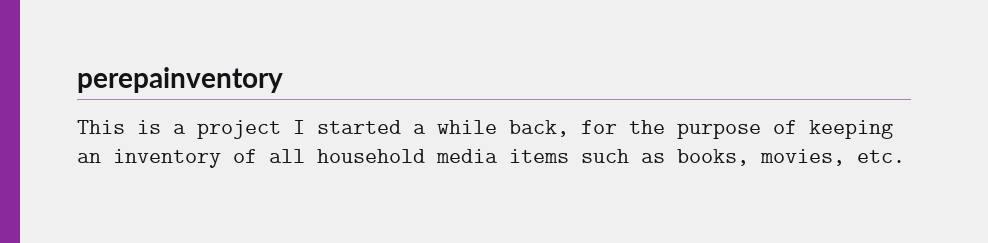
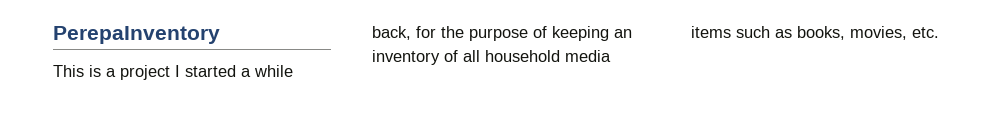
[77,67,283,93] perepainventory -> [53,26,220,44] PerepaInventory

